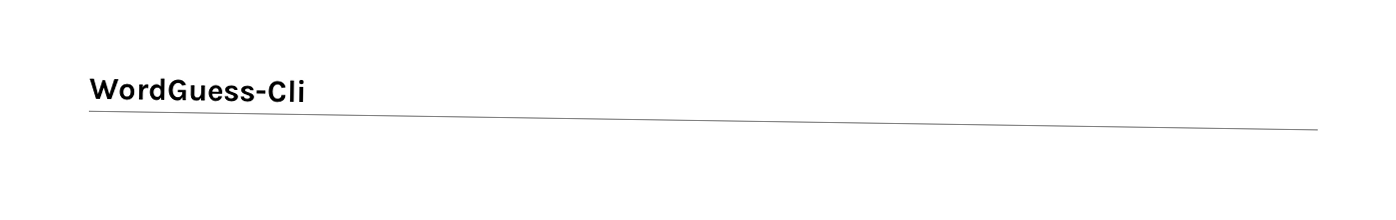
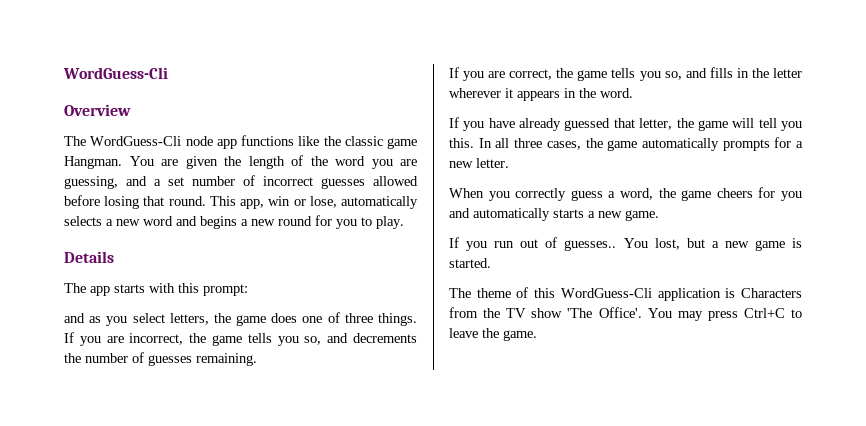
[89,75,307,104] WordGuess-Cli -> [63,67,168,79] [64,104,131,116] [64,135,417,149] [64,155,417,169] [64,175,418,189] [64,195,419,209] [64,215,404,229] [64,251,114,263] [64,283,248,296] [64,312,418,326] [64,332,418,346] [64,352,257,366] [449,67,802,81] [449,88,633,101] [449,117,802,131] [449,137,803,151] [449,158,509,168] [449,187,802,201] [449,208,659,221] [449,237,802,251] [449,258,491,268] [449,287,802,301] [449,307,802,321] [449,328,537,341] WordGuess-Cli // Overview // The WordGuess-Cli node app functions like the classic game Hangman. You are given the length of the word you are guessing, and a set number of incorrect guesses allowed before losing that round. This app, win or lose, automatically selects a new word and begins a new round for you to play. // Details // The app starts with this prompt: // and as you select letters, the game does one of three things. If you are incorrect, the game tells you so, and decrements the number of guesses remaining. // If you are correct, the game tells you so, and fills in the letter wherever it appears in the word. // If you have already guessed that letter, the game will tell you this. In all three cases, the game automatically prompts for a new letter. // When you correctly guess a word, the game cheers for you and automatically starts a new game. // If you run out of guesses.. You lost, but a new game is started. // The theme of this WordGuess-Cli application is Characters from the TV show 'The Office'. You may press Ctrl+C to leave the game.

